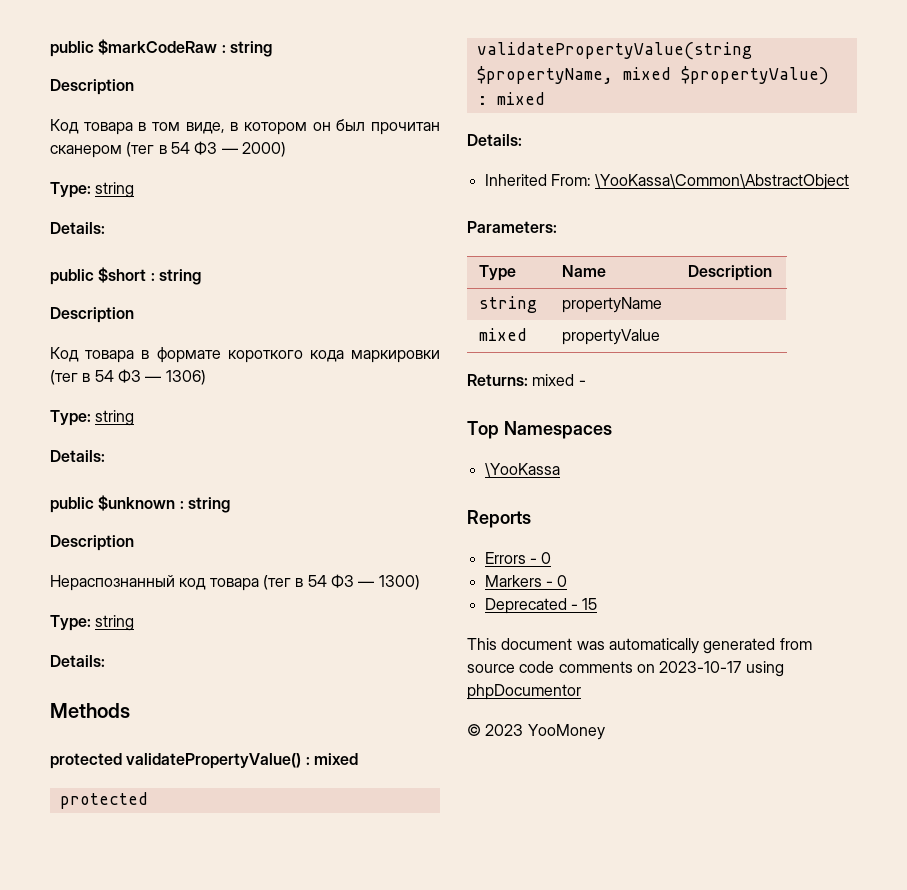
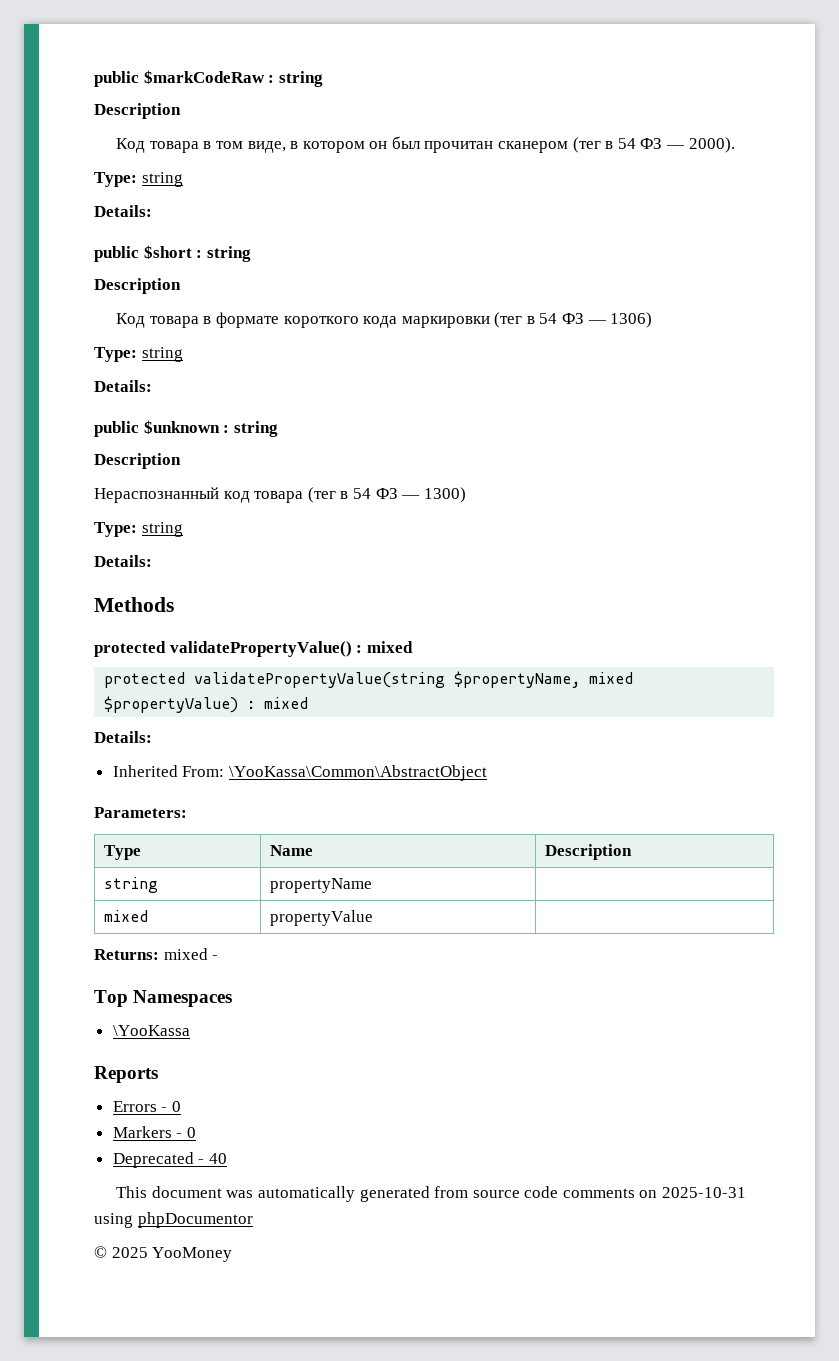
[241,142,286,157] 2000) -> [688,137,735,153] 2000).
[582,598,598,610] 15 -> [208,1153,227,1164] 40
[659,661,742,673] 2023-10-17 -> [662,1187,747,1198] 2025-10-31
[485,724,524,736] 2023 -> [111,1247,148,1258] 2025

